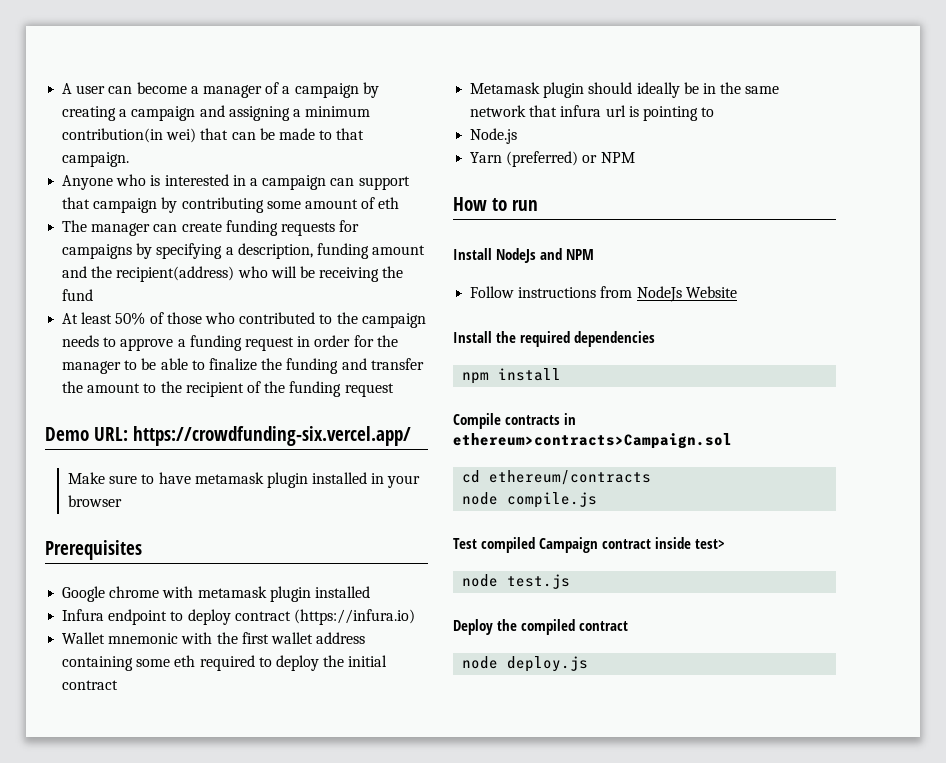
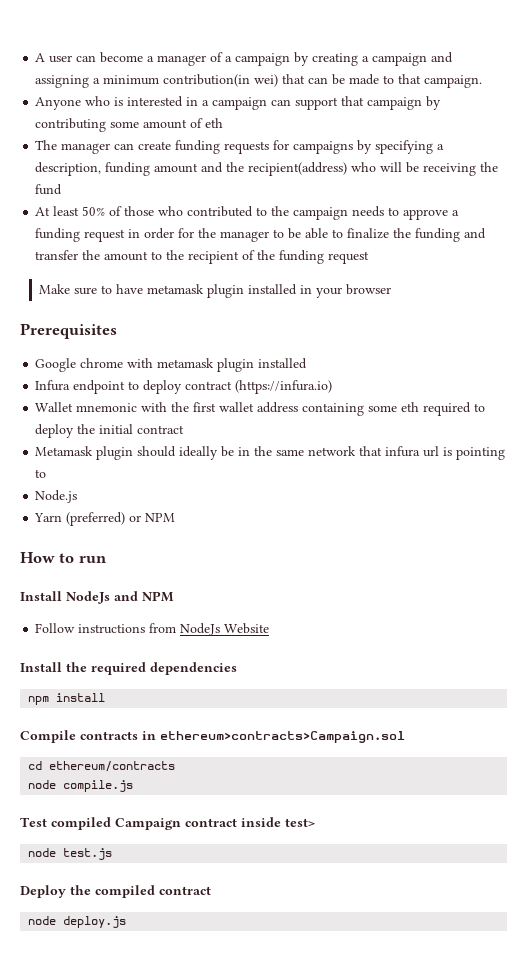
[45,426,411,446] // Demo URL: https://crowdfunding-six.vercel.app/ -> (370, 257) none

